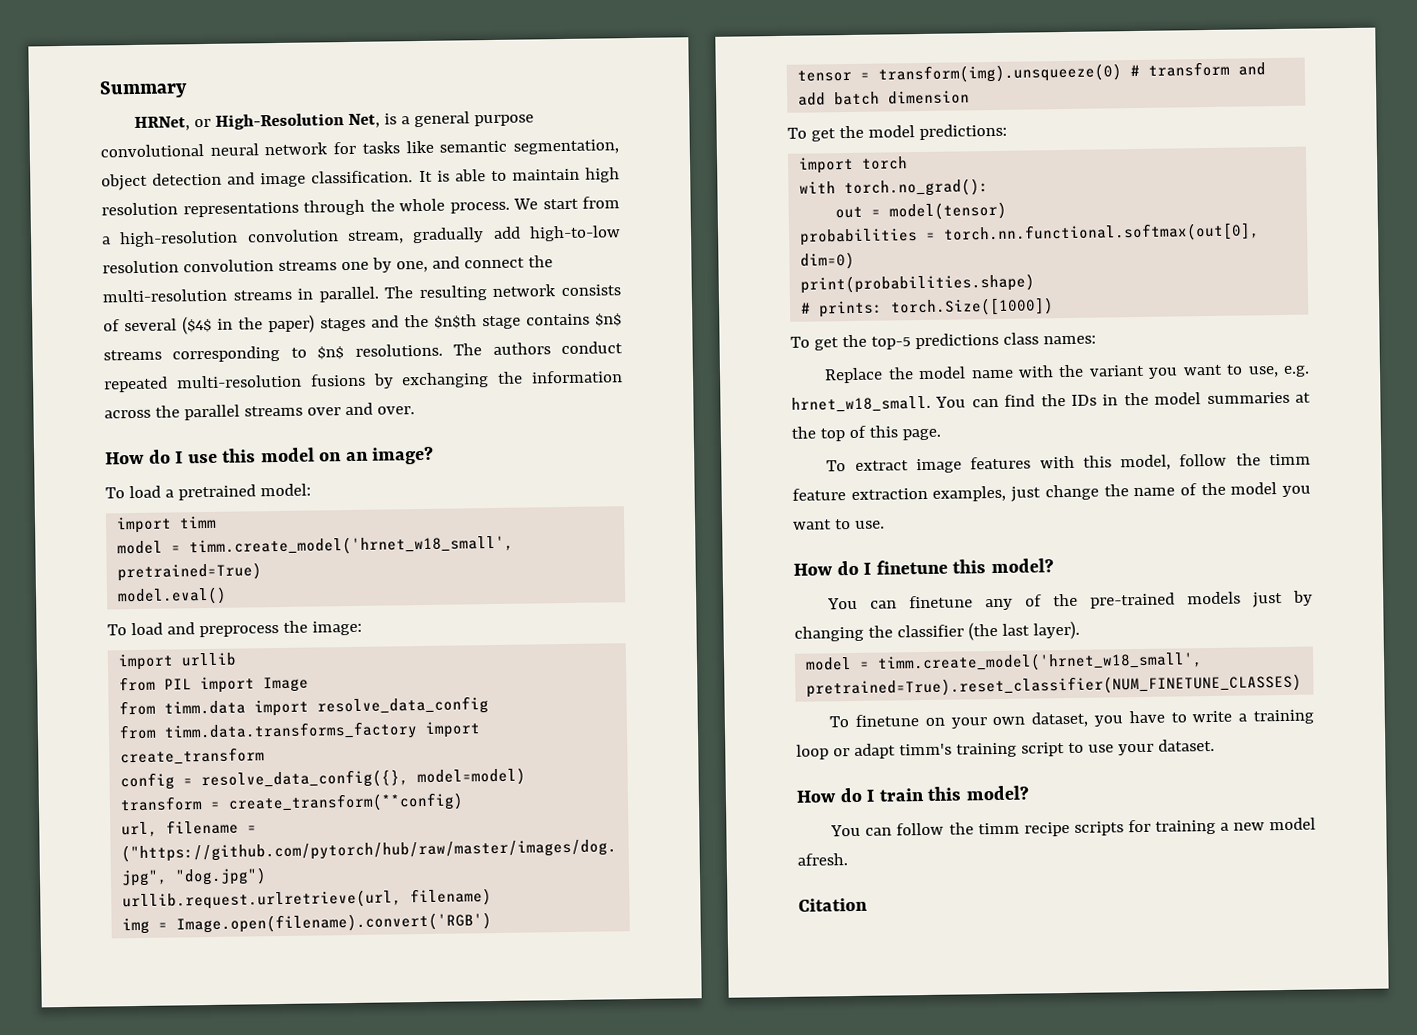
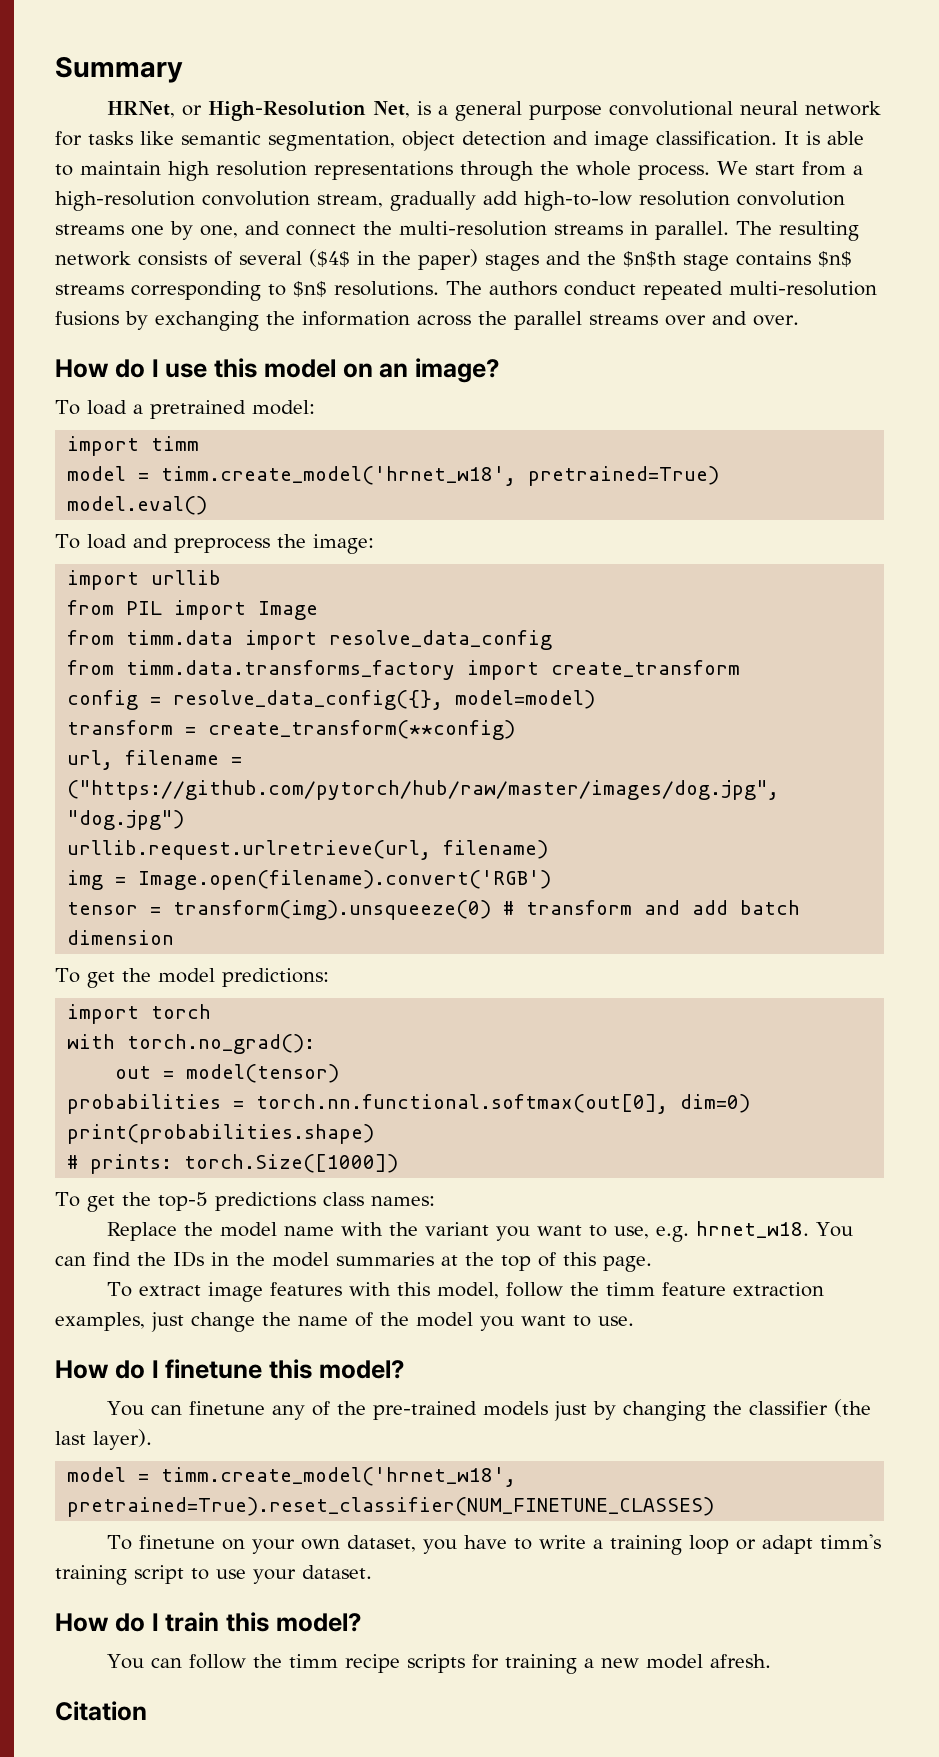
[189,534,515,557] timm.create_model('hrnet_w18_small', -> [161,466,517,486] timm.create_model('hrnet_w18',
[791,395,931,413] hrnet_w18_small. -> [696,1221,810,1238] hrnet_w18.
[877,651,1204,673] timm.create_model('hrnet_w18_small', -> [161,1467,517,1487] timm.create_model('hrnet_w18',

